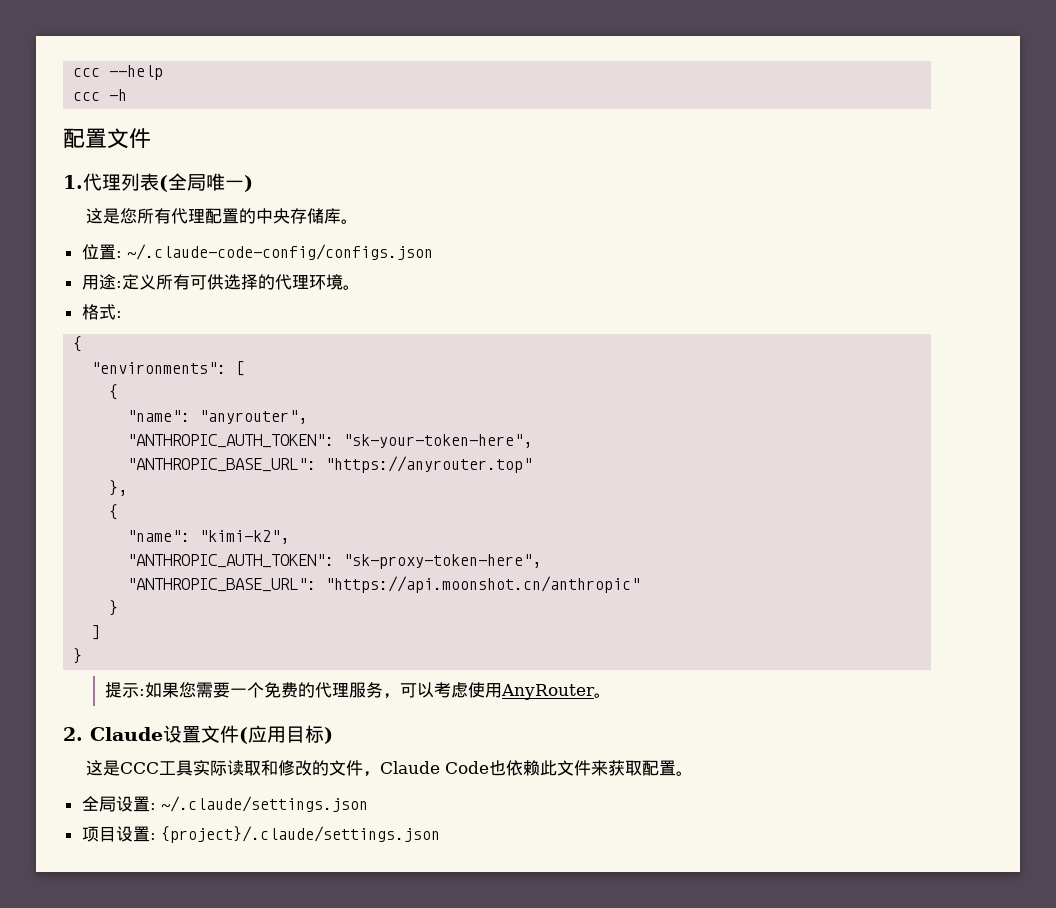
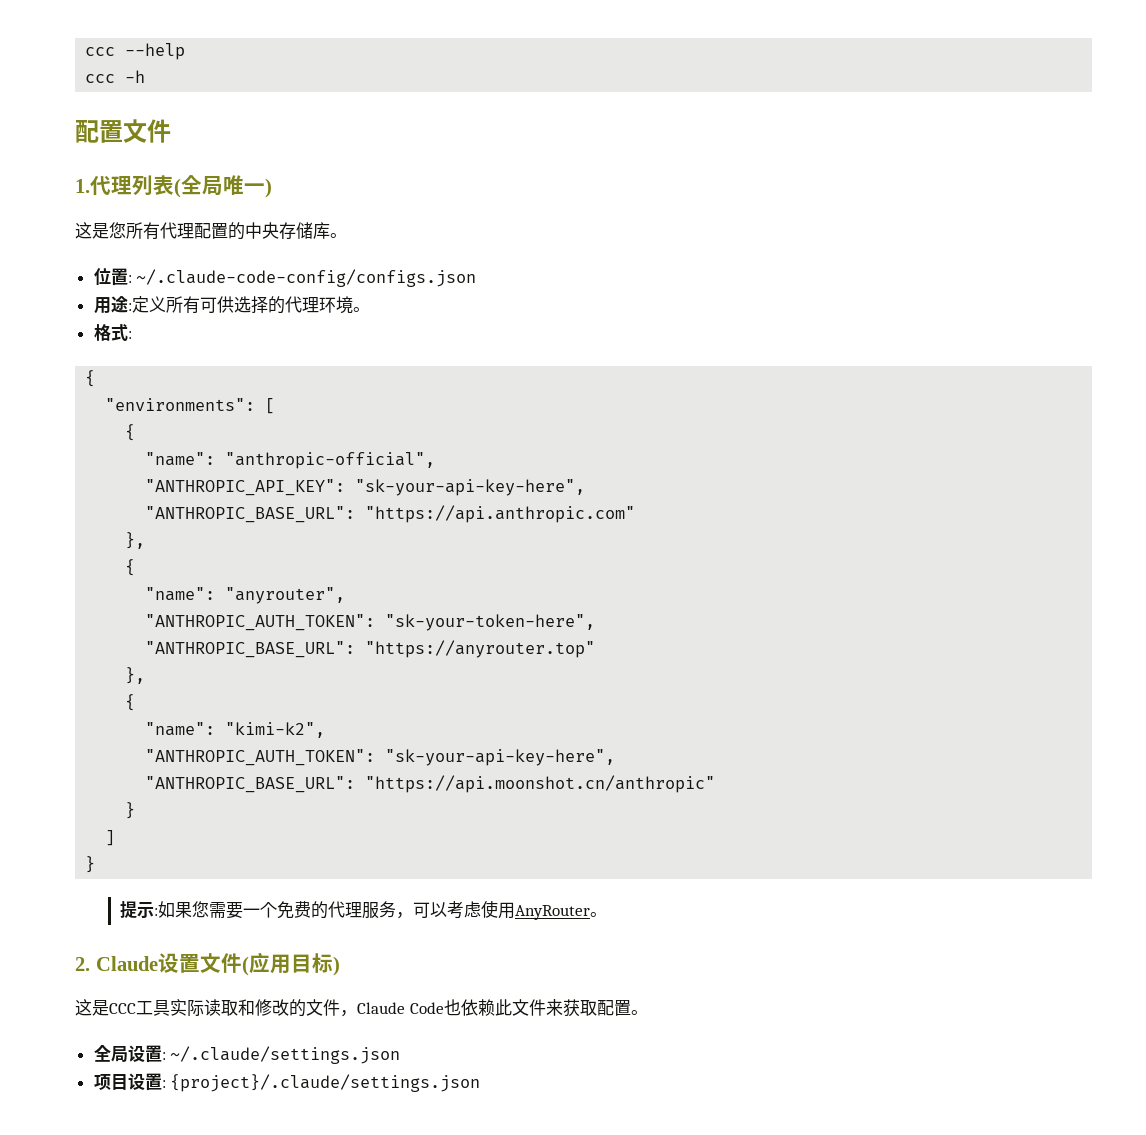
(119, 392) none -> [145,452,436,469] [145,479,586,496] [145,505,636,523] [125,532,146,549] [125,559,136,576] // "name": "anthropic-official", // "ANTHROPIC_API_KEY": "sk-your-api-key-here", // "ANTHROPIC_BASE_URL": "https://api.anthropic.com" // }, // {
[343,554,542,569] "sk-proxy-token-here", -> [385,749,616,766] "sk-your-api-key-here",

